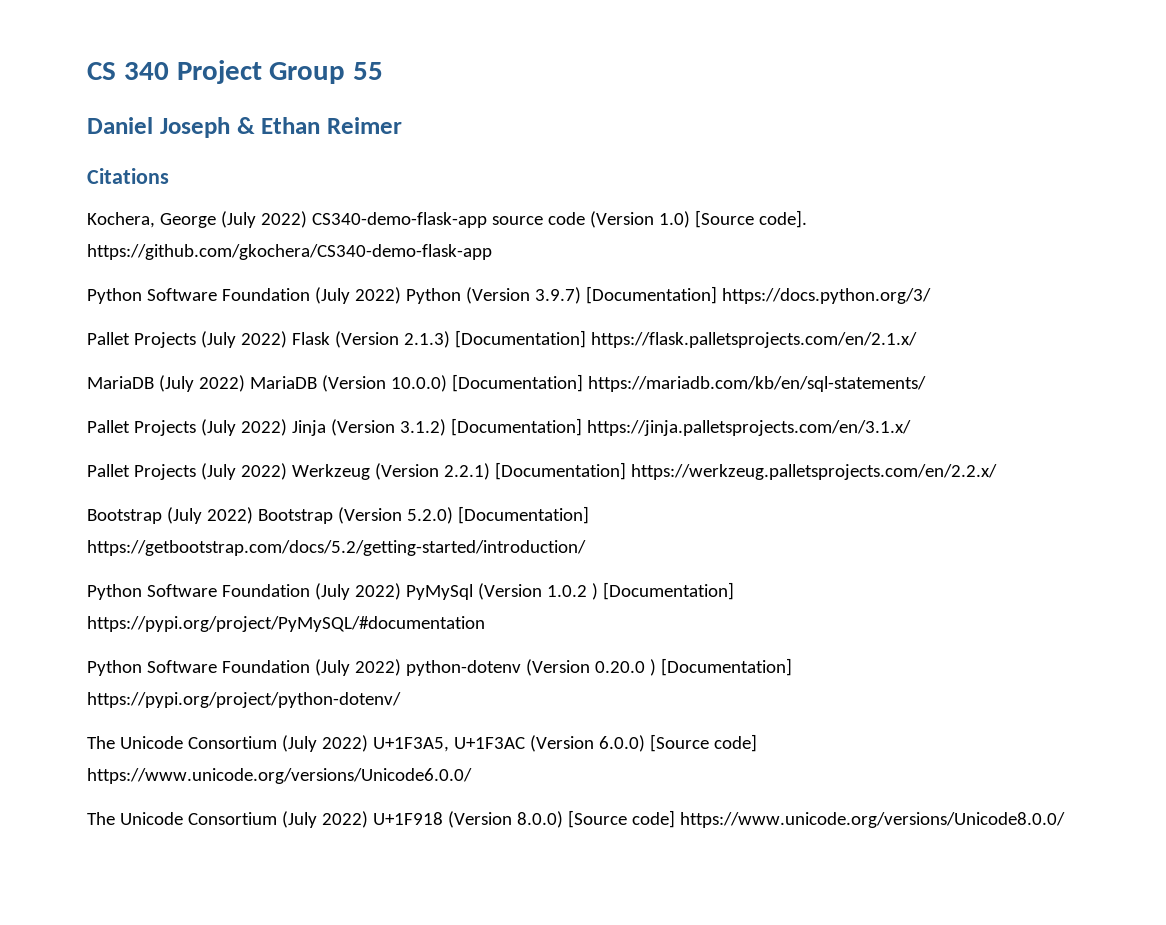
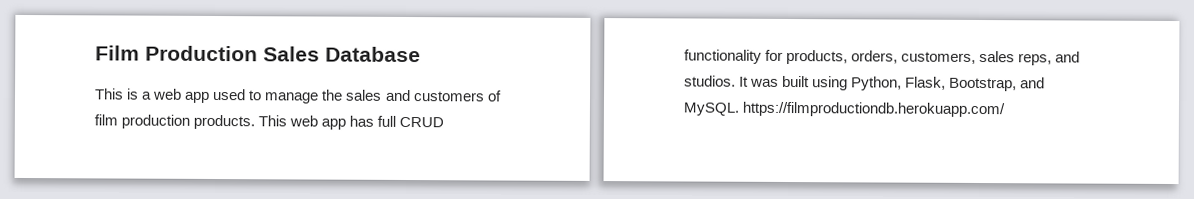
[87,60,384,84] [87,117,402,138] [87,168,169,184] [87,210,807,228] [87,244,492,260] [87,286,931,304] [87,330,917,348] [87,374,926,392] [87,418,911,436] [87,462,997,480] [87,506,589,524] [87,540,586,556] [87,582,734,600] [87,616,485,632] [87,658,792,676] [87,692,401,708] [87,734,757,752] [87,768,472,784] [87,810,1065,828] CS 340 Project Group 55 // Daniel Joseph & Ethan Reimer // Citations // Kochera, George (July 2022) CS340-demo-flask-app source code (Version 1.0) [Source code]. https://github.com/gkochera/CS340-demo-flask-app // Python Software Foundation (July 2022) Python (Version 3.9.7) [Documentation] https://docs.python.org/3/ // Pallet Projects (July 2022) Flask (Version 2.1.3) [Documentation] https://flask.palletsprojects.com/en/2.1.x/ // MariaDB (July 2022) MariaDB (Version 10.0.0) [Documentation] https://mariadb.com/kb/en/sql-statements/ // Pallet Projects (July 2022) Jinja (Version 3.1.2) [Documentation] https://jinja.palletsprojects.com/en/3.1.x/ // Pallet Projects (July 2022) Werkzeug (Version 2.2.1) [Documentation] https://werkzeug.palletsprojects.com/en/2.2.x/ // Bootstrap (July 2022) Bootstrap (Version 5.2.0) [Documentation] https://getbootstrap.com/docs/5.2/getting-started/introduction/ // Python Software Foundation (July 2022) PyMySql (Version 1.0.2 ) [Documentation] https://pypi.org/project/PyMySQL/#documentation // Python Software Foundation (July 2022) python-dotenv (Version 0.20.0 ) [Documentation] https://pypi.org/project/python-dotenv/ // The Unicode Consortium (July 2022) U+1F3A5, U+1F3AC (Version 6.0.0) [Source code] https://www.unicode.org/versions/Unicode6.0.0/ // The Unicode Consortium (July 2022) U+1F918 (Version 8.0.0) [Source code] https://www.unicode.org/versions/Unicode8.0.0/ -> [95,45,421,63] [94,88,502,104] [94,114,445,130] [684,49,1081,66] [684,75,1046,92] [683,101,1006,118] Film Production Sales Database // This is a web app used to manage the sales and customers of film production products. This web app has full CRUD functionality for products, orders, customers, sales reps, and studios. It was built using Python, Flask, Bootstrap, and MySQL. https://filmproductiondb.herokuapp.com/

